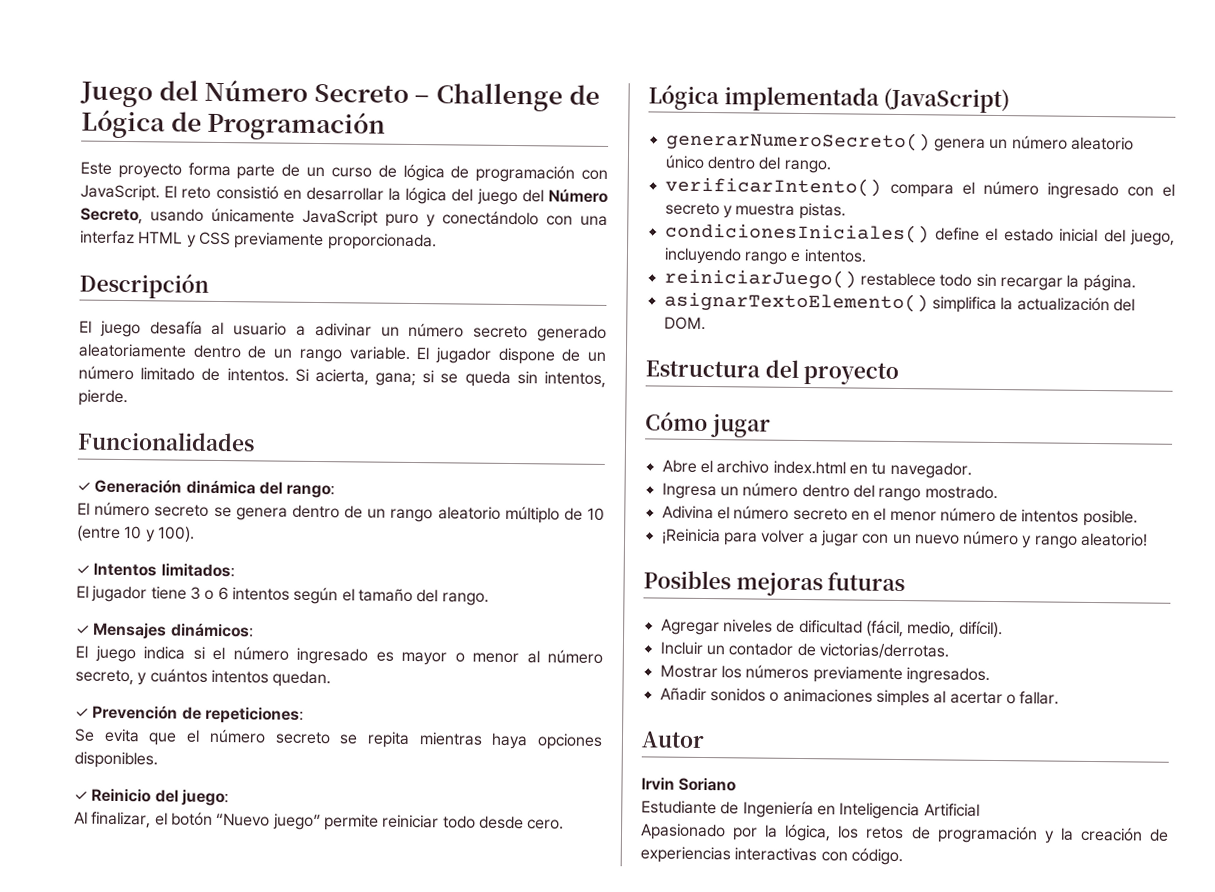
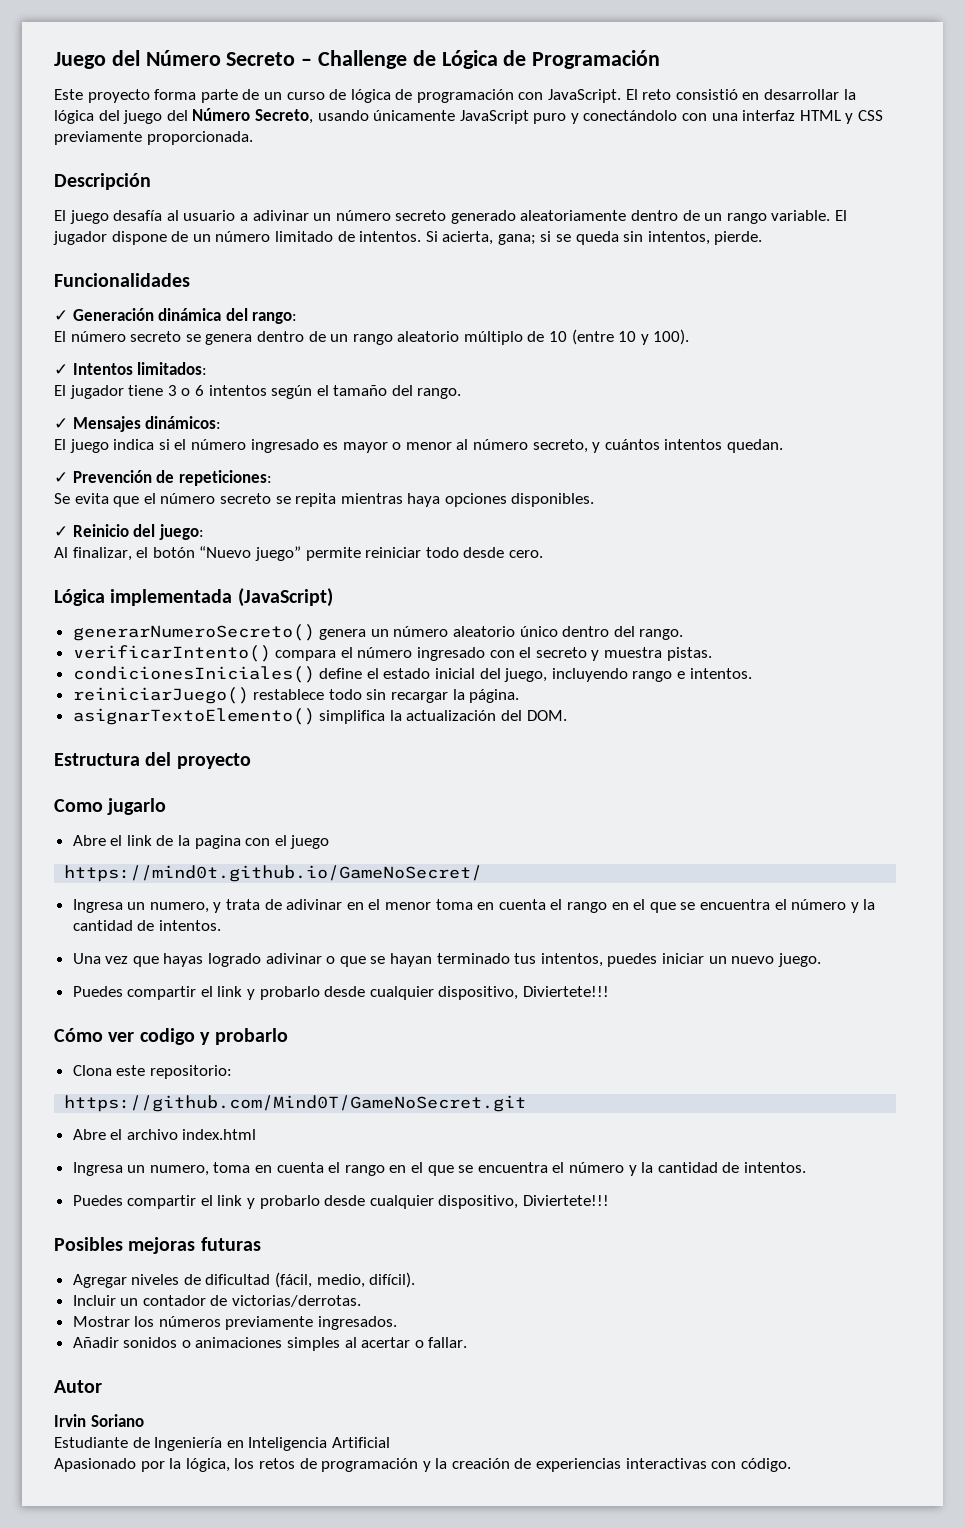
[645,411,771,438] Cómo jugar -> [54,798,167,815] [72,835,330,849] [64,865,483,882] [72,899,876,913] [72,920,221,931] [72,953,821,967] [72,986,610,1000] [54,1028,288,1045] [72,1065,232,1079] [64,1095,527,1112] Como jugarlo // Abre el link de la pagina con el juego // https://mind0t.github.io/GameNoSecret/ // Ingresa un numero, y trata de adivinar en el menor toma en cuenta el rango en el que se encuentra el número y la cantidad de intentos. // Una vez que hayas logrado adivinar o que se hayan terminado tus intentos, puedes iniciar un nuevo juego. // Puedes compartir el link y probarlo desde cualquier dispositivo, Diviertete!!! // Cómo ver codigo y probarlo // Clona este repositorio: // https://github.com/Mind0T/GameNoSecret.git
[848,461,972,479] [661,482,998,502] [661,505,1138,527] [660,528,1149,549] en tu navegador. // Ingresa un número dentro del rango mostrado. // Adivina el número secreto en el menor número de intentos posible. // ¡Reinicia para volver a jugar con un nuevo número y rango aleatorio! -> [72,1162,806,1176] [72,1195,610,1209] // Ingresa un numero, toma en cuenta el rango en el que se encuentra el número y la cantidad de intentos. // Puedes compartir el link y probarlo desde cualquier dispositivo, Diviertete!!!

